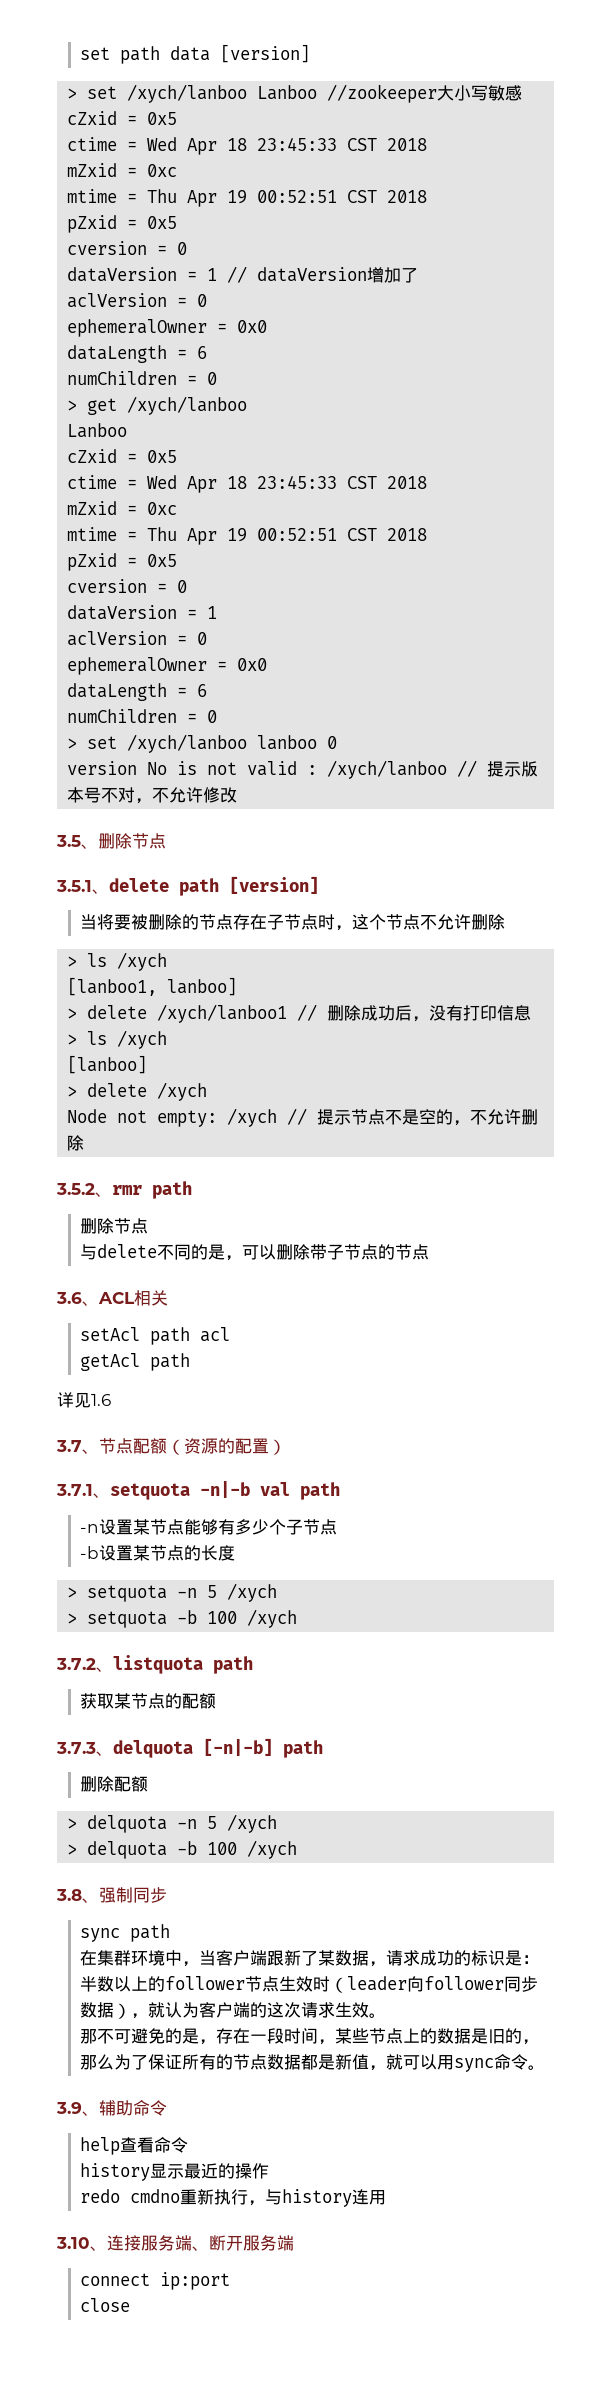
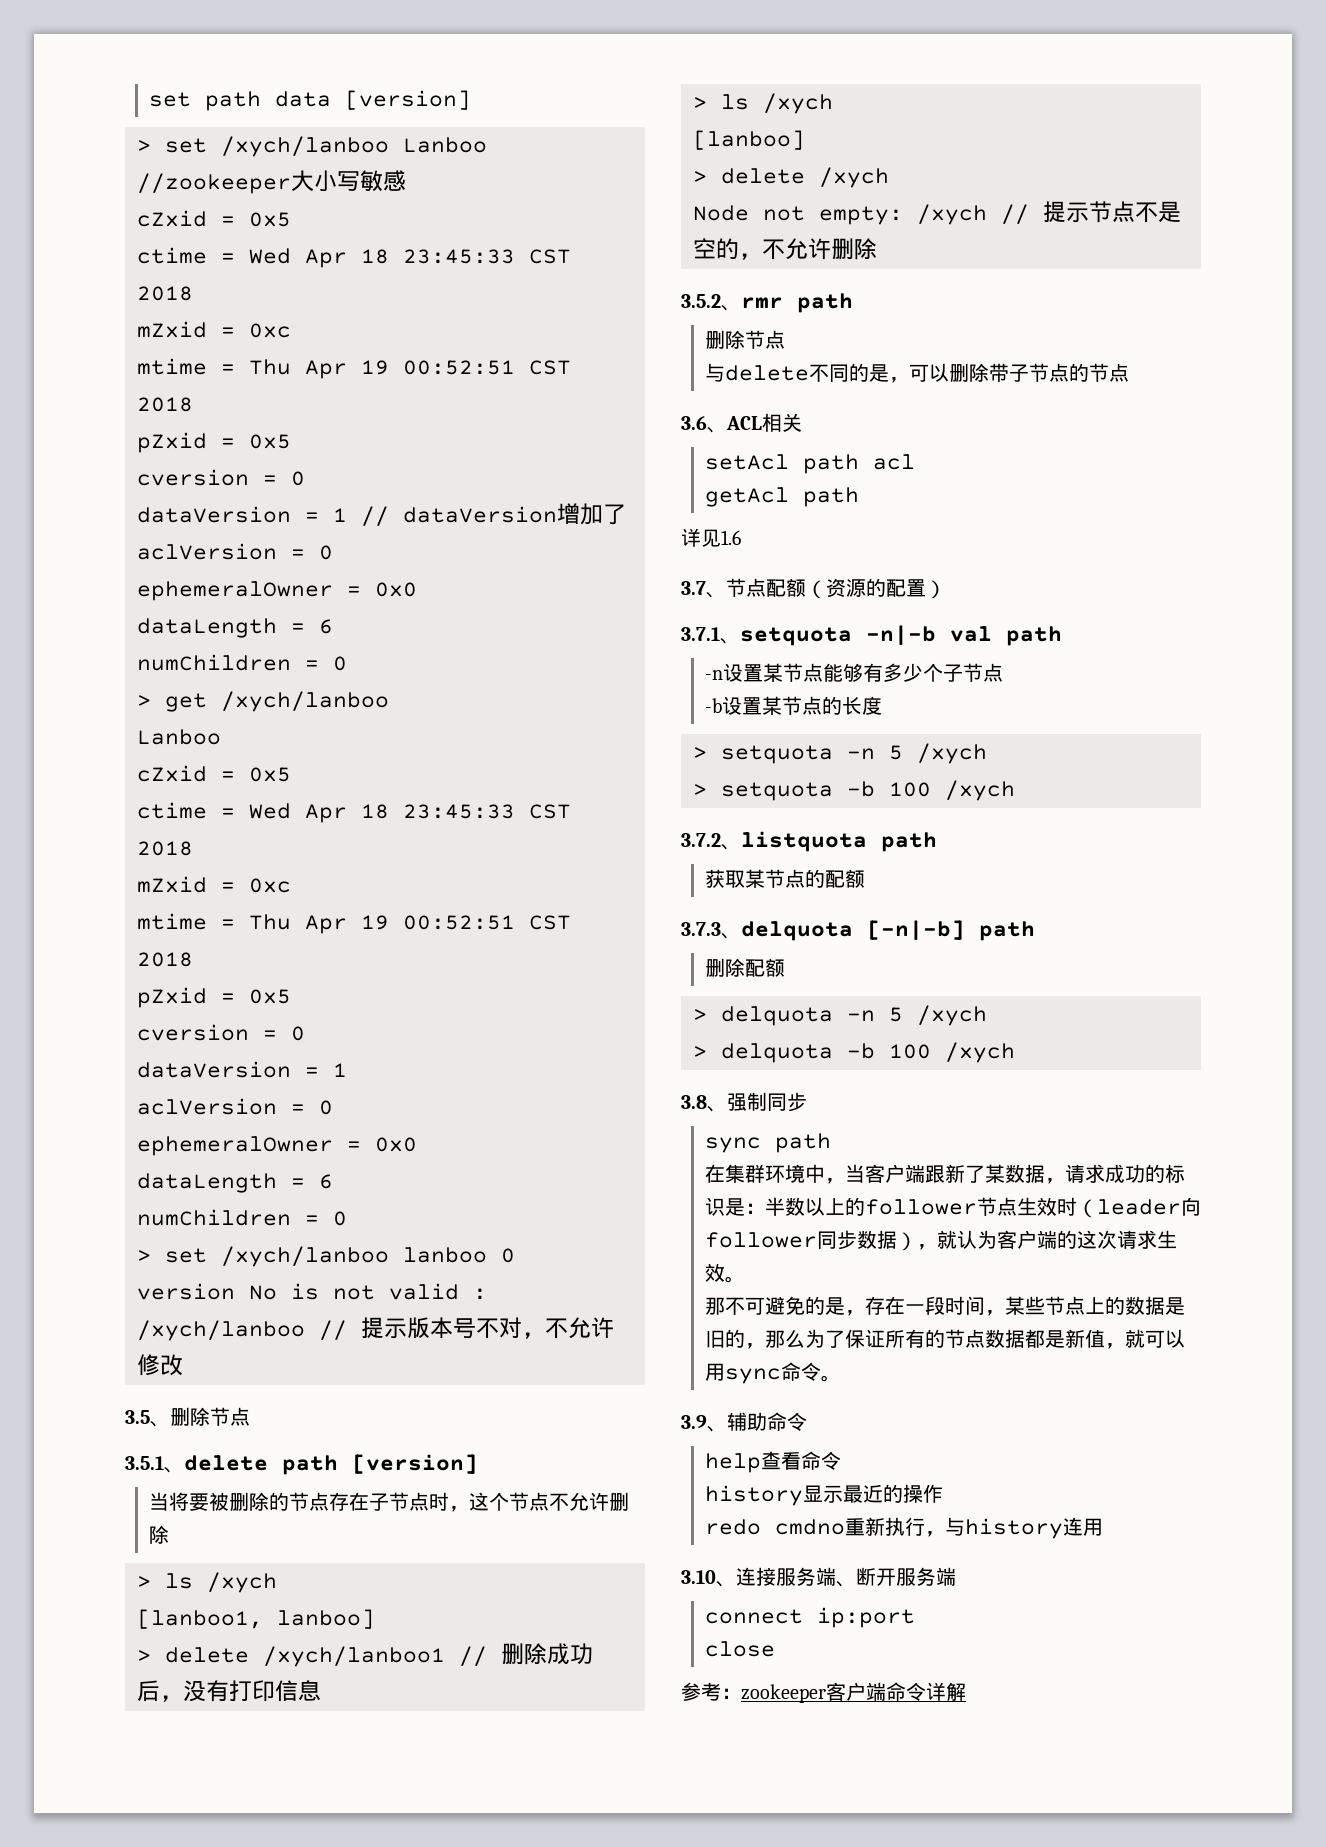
(130, 2305) none -> [681,1682,966,1703] // 参考：zookeeper客户端命令详解

